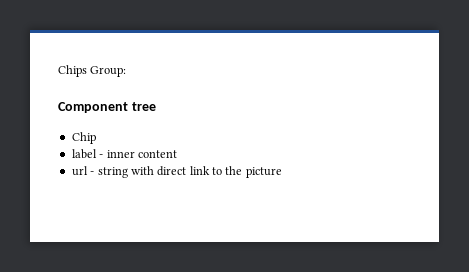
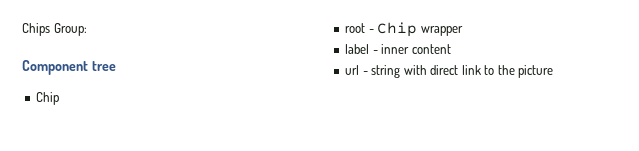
(96, 138) none -> [345,22,463,37] // root - Chip wrapper

